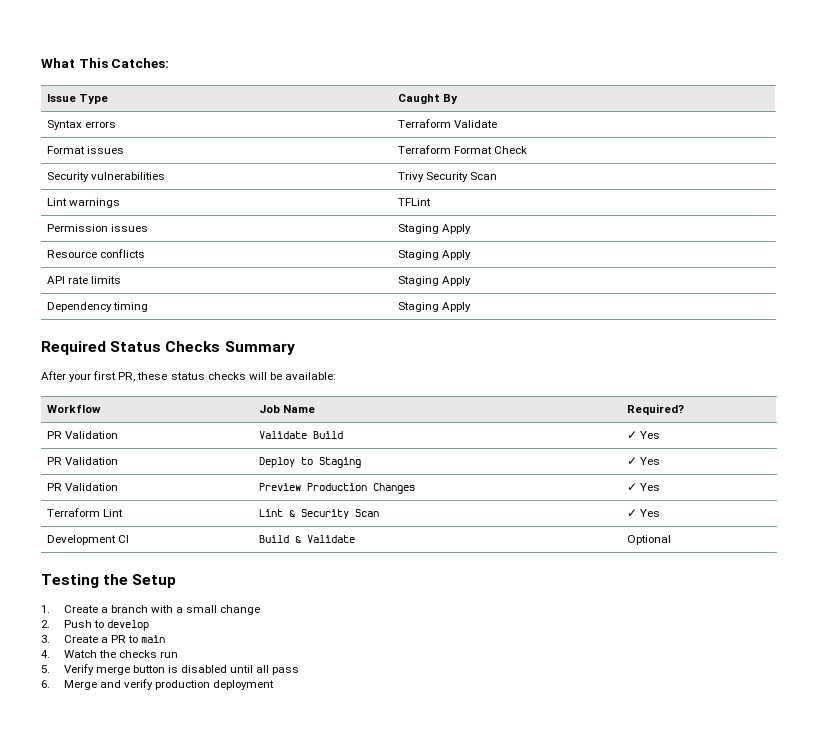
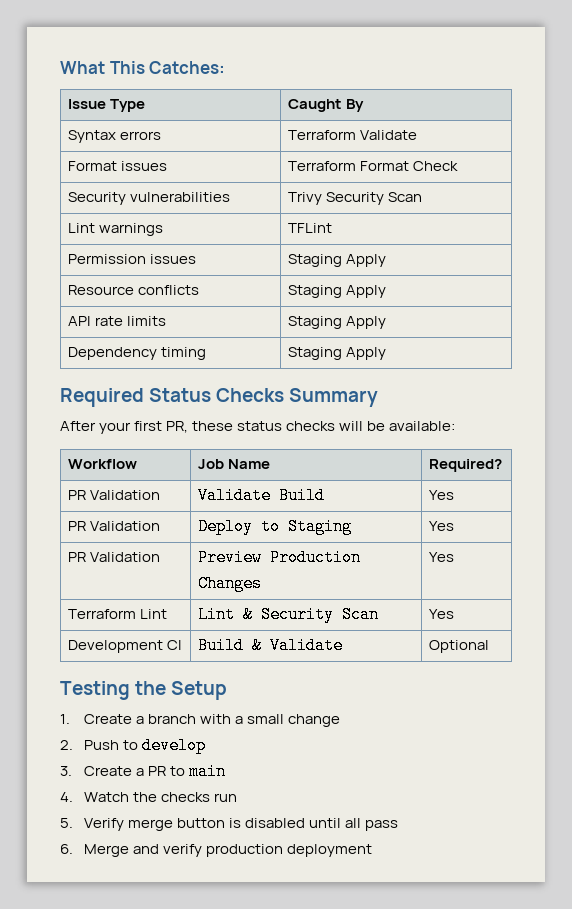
[626,431,637,439] ✓ -> (325, 495) none
[626,457,637,465] ✓ -> (352, 526) none
[626,483,637,491] ✓ -> (262, 583) none
[626,509,637,517] ✓ -> (379, 614) none

